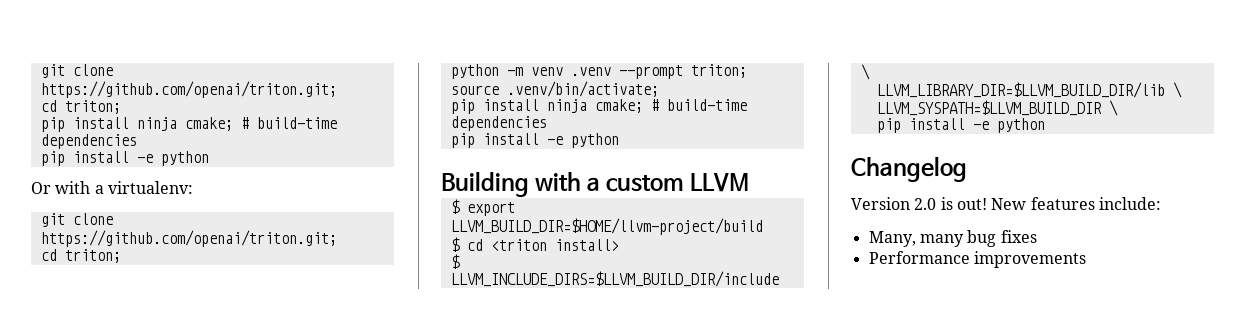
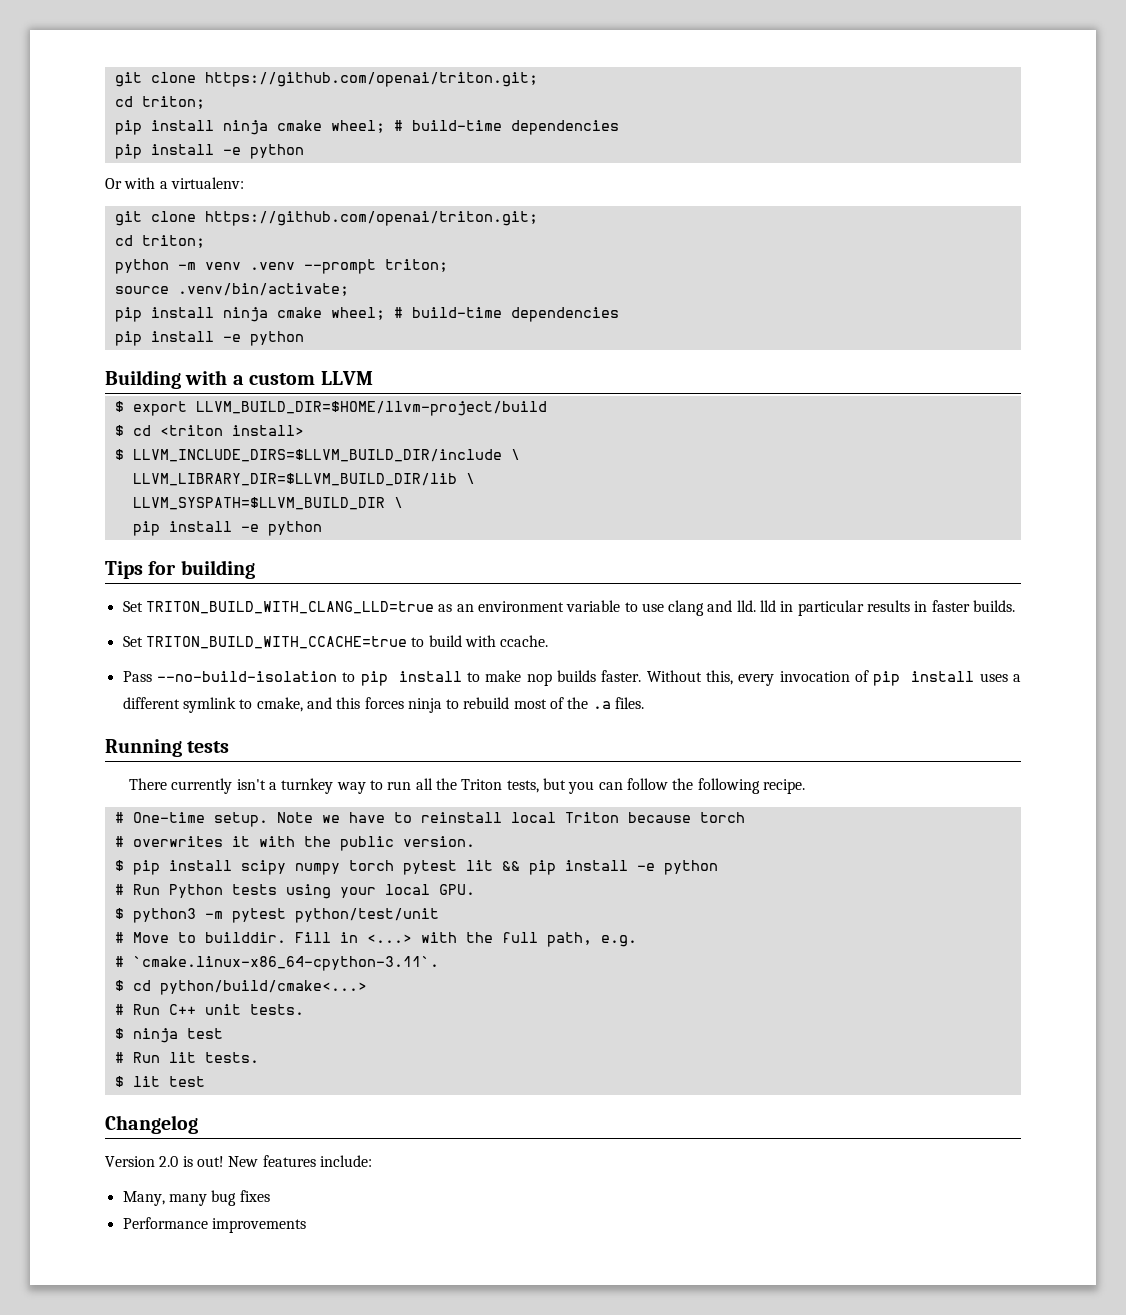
[184,117,233,131] cmake; -> [276,120,385,133] cmake wheel;
[594,99,643,113] cmake; -> [276,307,385,320] cmake wheel;
(1045, 125) none -> [105,560,255,579] [122,600,1016,616] [122,635,549,649] [122,670,1022,686] [122,697,645,713] [105,739,230,757] [129,778,805,794] [114,812,745,827] [114,836,475,851] [114,860,718,875] [114,884,475,899] [114,908,439,923] [114,932,637,947] [114,956,439,971] [114,980,367,995] [114,1004,304,1015] [114,1028,223,1043] [114,1052,259,1063] [114,1076,205,1087] // Tips for building // Set TRITON_BUILD_WITH_CLANG_LLD=true as an environment variable to use clang and lld. lld in particular results in faster builds. // Set TRITON_BUILD_WITH_CCACHE=true to build with ccache. // Pass --no-build-isolation to pip install to make nop builds faster. Without this, every invocation of pip install uses a different symlink to cmake, and this forces ninja to rebuild most of the .a files. // Running tests // There currently isn't a turnkey way to run all the Triton tests, but you can follow the following recipe. // # One-time setup. Note we have to reinstall local Triton because torch // # overwrites it with the public version. // $ pip install scipy numpy torch pytest lit && pip install -e python // # Run Python tests using your local GPU. // $ python3 -m pytest python/test/unit // # Move to builddir. Fill in <...> with the full path, e.g. // # `cmake.linux-x86_64-cpython-3.11`. // $ cd python/build/cmake<...> // # Run C++ unit tests. // $ ninja test // # Run lit tests. // $ lit test

